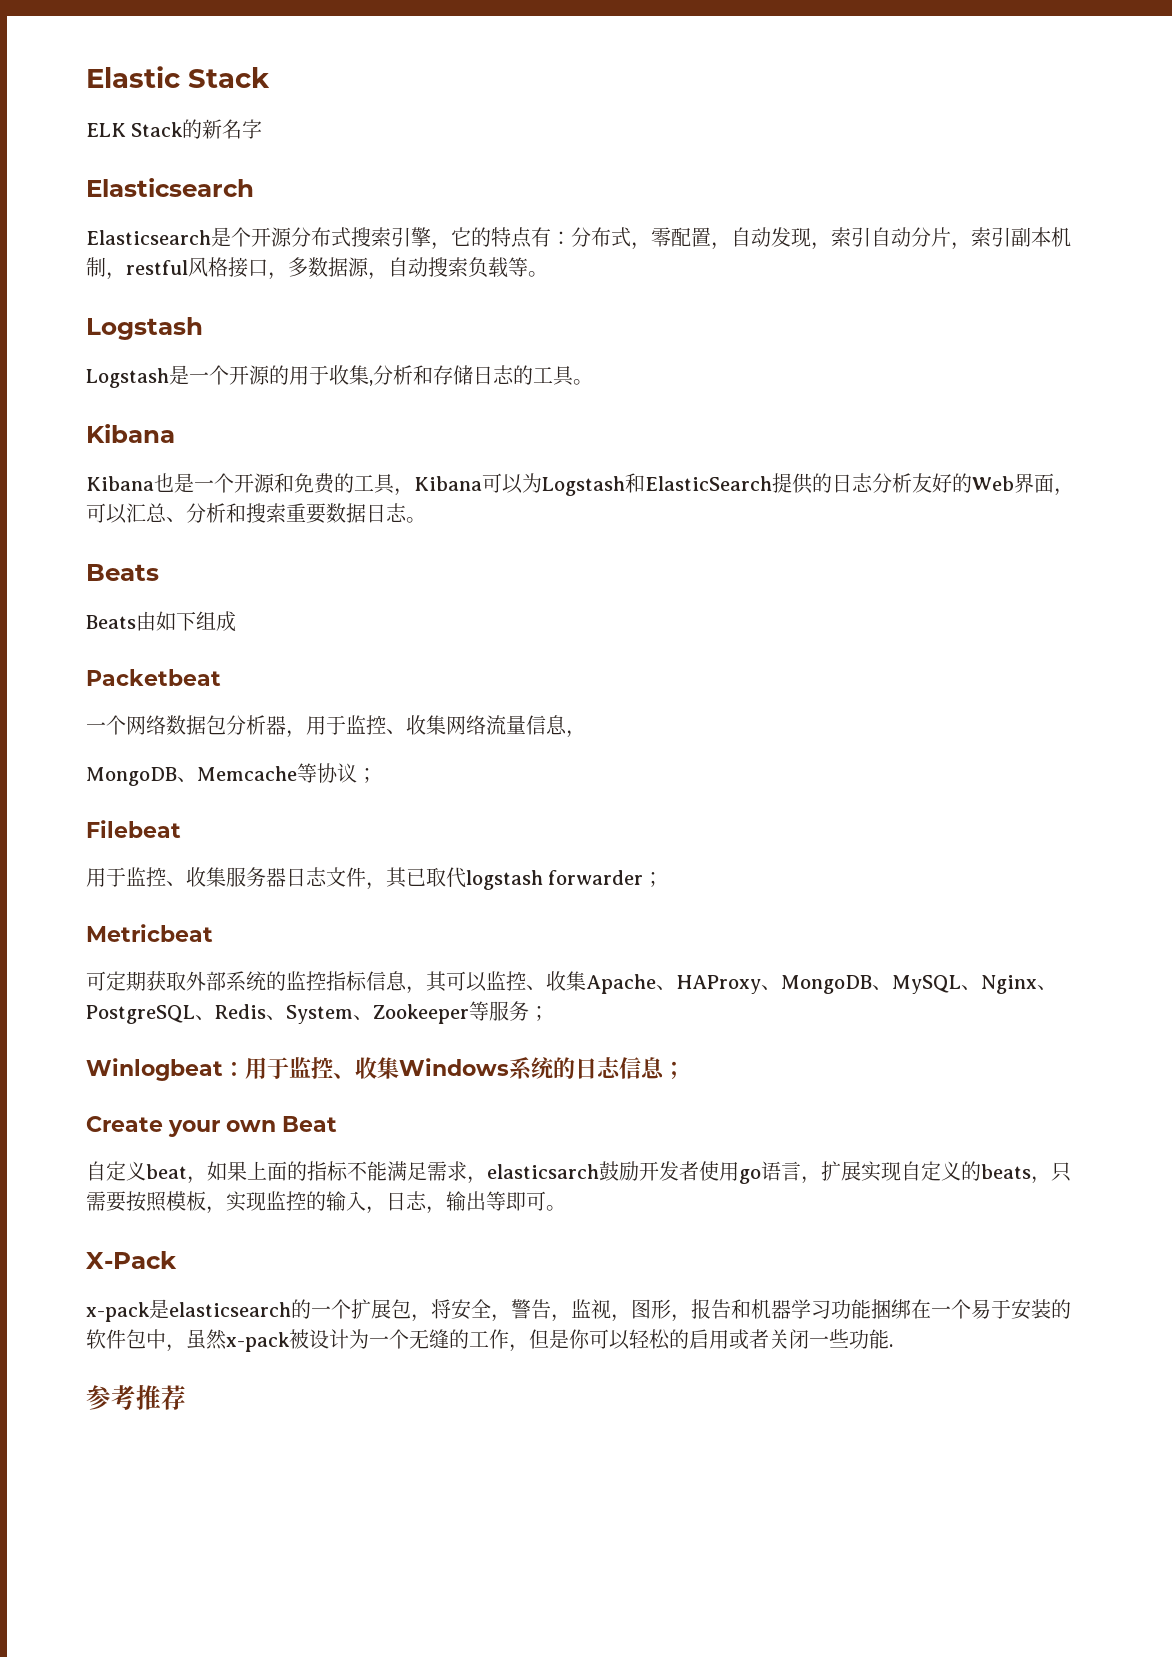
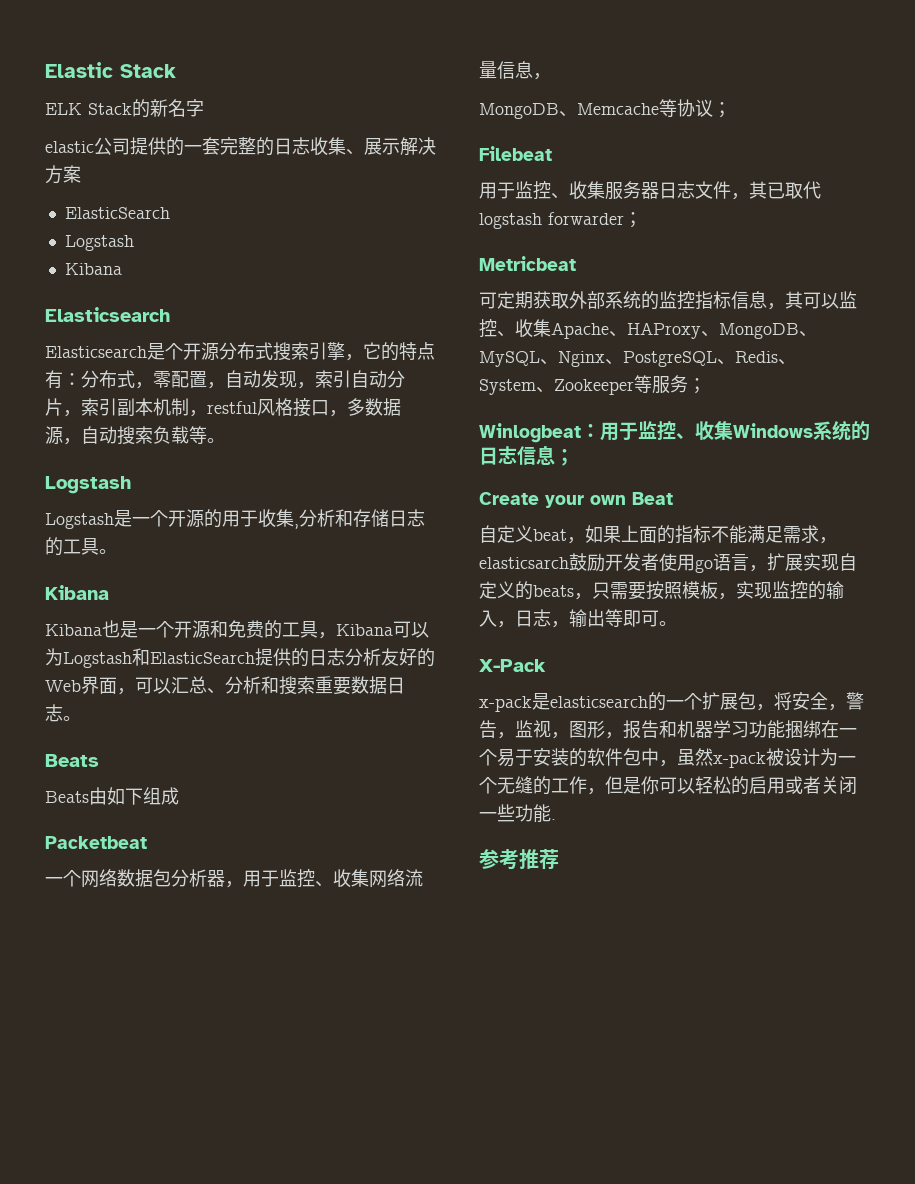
(263, 129) none -> [45,137,436,156] [45,165,81,184] [64,207,170,219] [64,235,134,251] [64,263,122,275] // elastic公司提供的一套完整的日志收集、展示解决方案 // ElasticSearch // Logstash // Kibana

